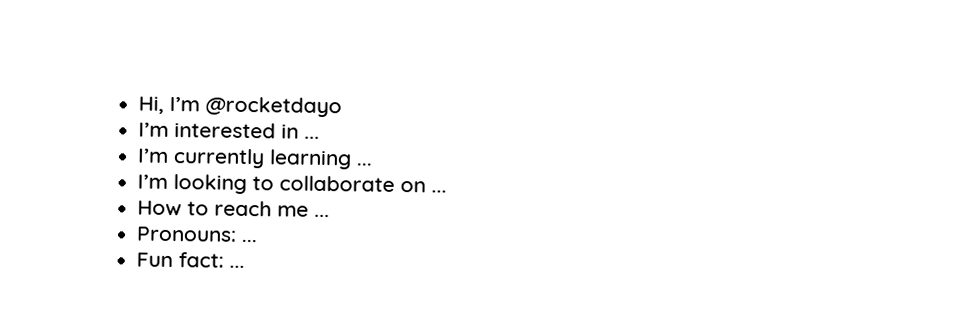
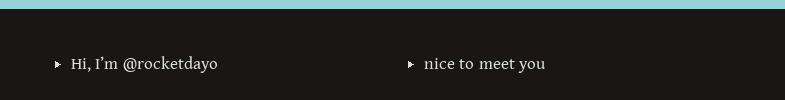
[138,122,321,139] [137,148,373,170] [137,174,448,195] [137,200,331,218] [136,226,258,243] [136,252,246,268] I’m interested in ... // I’m currently learning ... // I’m looking to collaborate on ... // How to reach me ... // Pronouns: ... // Fun fact: ... -> [423,58,547,73] nice to meet you

